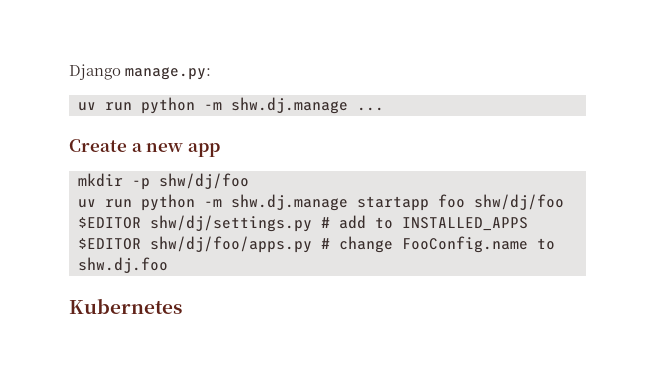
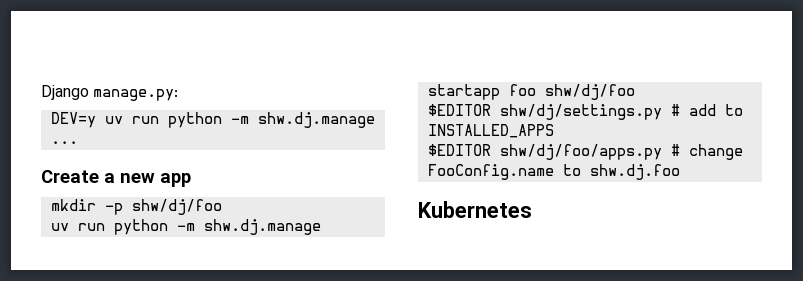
(212, 73) none -> [50,112,96,128] DEV=y

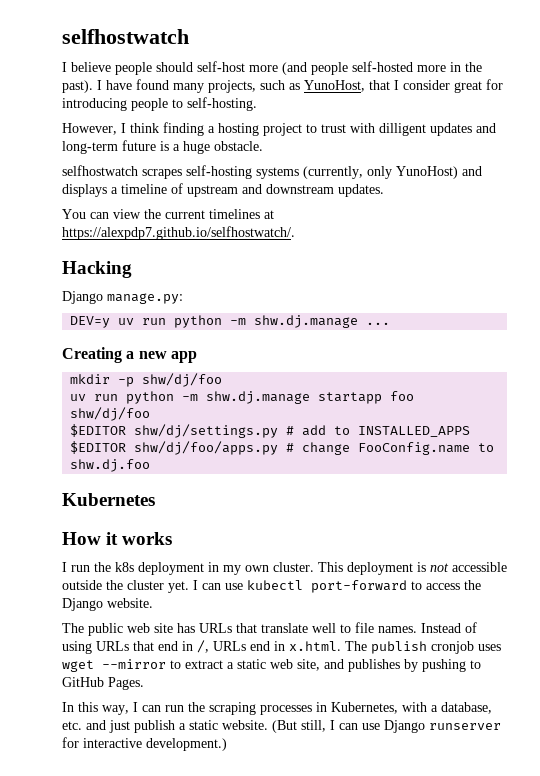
(41, 92) none -> [62,29,189,44] [62,61,482,75] [62,79,503,93] [62,97,257,111] [62,122,496,136] [62,140,263,154] [62,165,482,179] [62,183,384,197] [62,209,274,219] [62,226,295,240] [62,261,132,278] selfhostwatch // I believe people should self-host more (and people self-hosted more in the past). I have found many projects, such as YunoHost, that I consider great for introducing people to self-hosting. // However, I think finding a hosting project to trust with dilligent updates and long-term future is a huge obstacle. // selfhostwatch scrapes self-hosting systems (currently, only YunoHost) and displays a timeline of upstream and downstream updates. // You can view the current timelines at https://alexpdp7.github.io/selfhostwatch/. // Hacking //
[41,170,99,183] Create -> [62,347,122,363] Creating
(532, 209) none -> [62,532,173,545] [62,562,507,575] [62,580,481,593] [62,598,153,611] [62,622,477,636] [62,640,501,654] [62,659,481,672] [62,677,144,690] [62,702,492,715] [62,720,501,733] [62,737,227,751] // How it works // I run the k8s deployment in my own cluster. This deployment is not accessible outside the cluster yet. I can use kubectl port-forward to access the Django website. // The public web site has URLs that translate well to file names. Instead of using URLs that end in /, URLs end in x.html. The publish cronjob uses wget --mirror to extract a static web site, and publishes by pushing to GitHub Pages. // In this way, I can run the scraping processes in Kubernetes, with a database, etc. and just publish a static website. (But still, I can use Django runserver for interactive development.)

